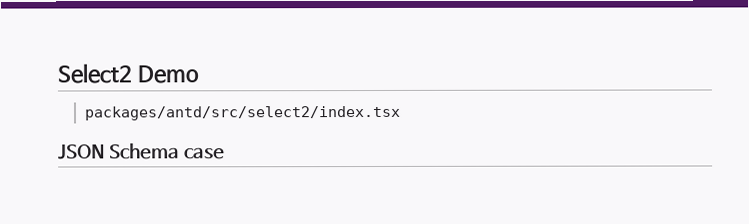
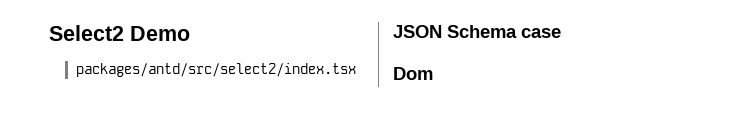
(226, 153) none -> [393,67,433,80] // Dom

